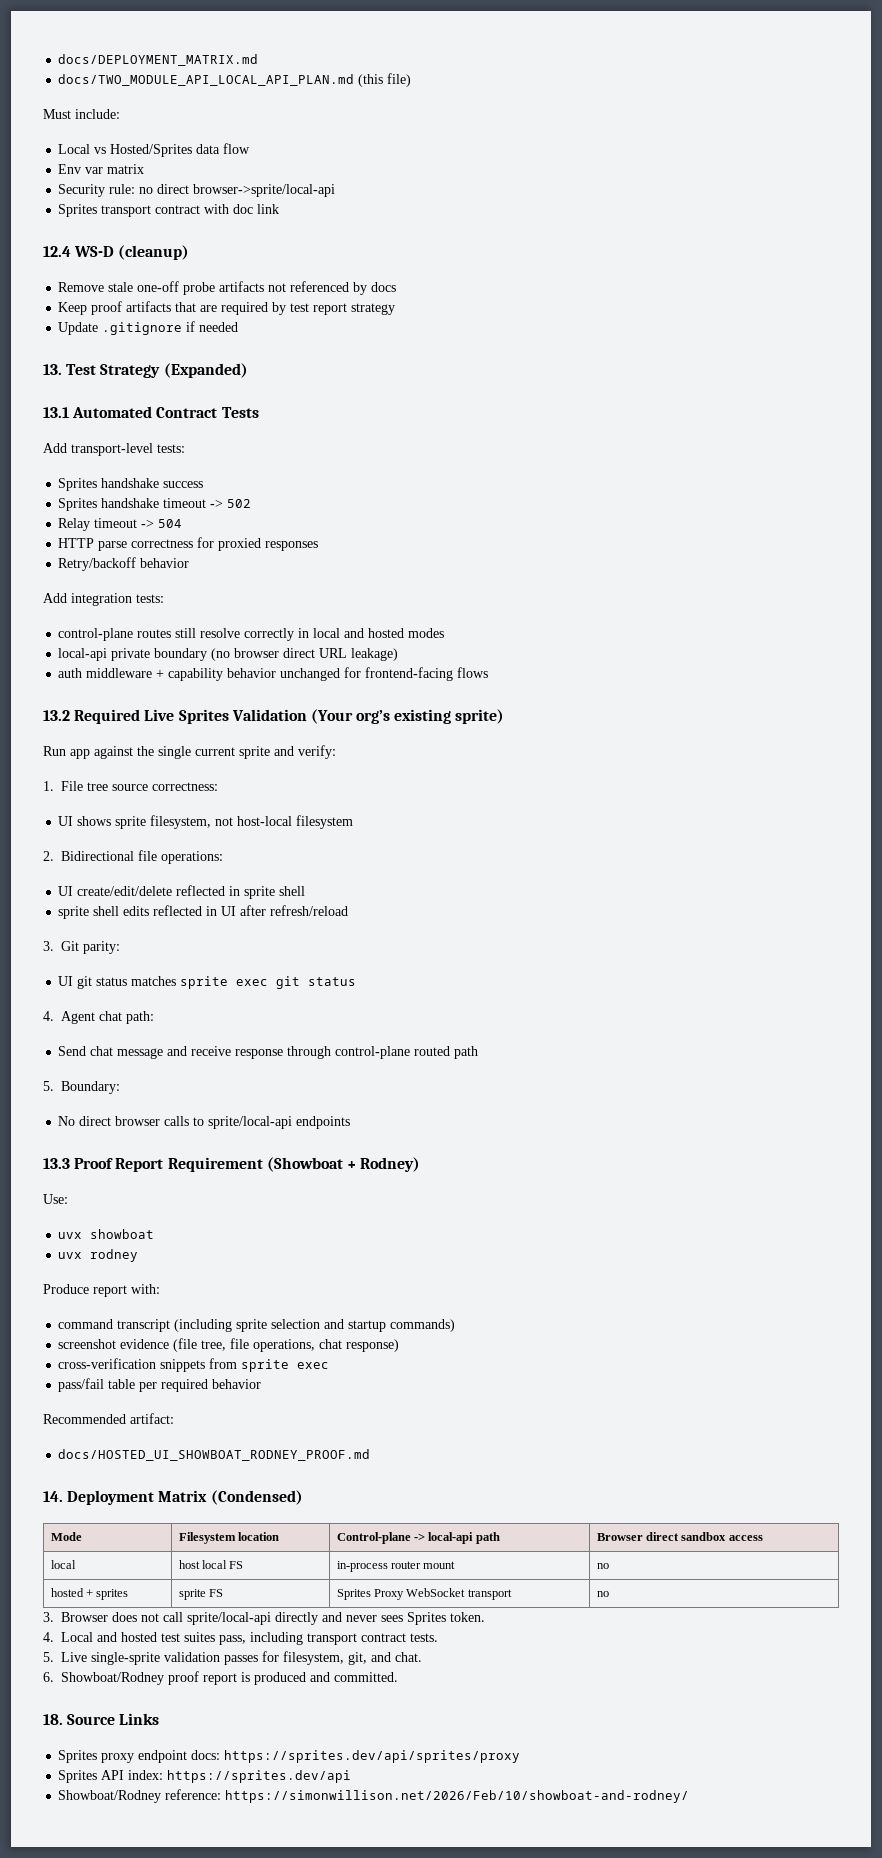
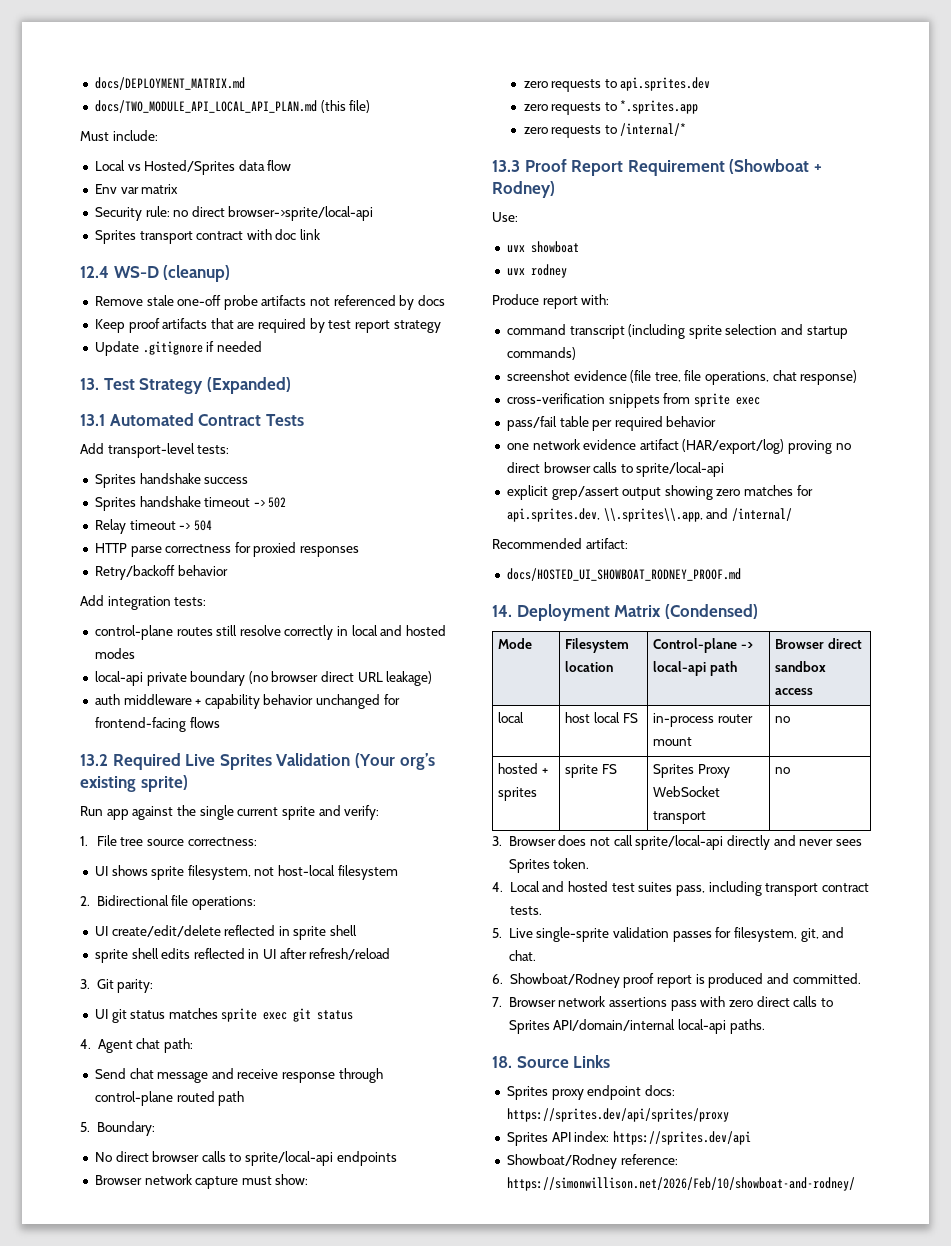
(351, 1122) none -> [94,1174,309,1189] [523,77,711,92] [523,100,699,115] [523,123,687,138] // Browser network capture must show: // zero requests to api.sprites.dev // zero requests to *.sprites.app // zero requests to /internal/*
(262, 1384) none -> [506,439,851,454] [506,462,725,477] [506,485,813,500] [506,508,792,522] // one network evidence artifact (HAR/export/log) proving no direct browser calls to sprite/local-api // explicit grep/assert output showing zero matches for api.sprites.dev, \\.sprites\\.app, and /internal/
(398, 1677) none -> [492,996,833,1011] [508,1019,765,1034] // 7. Browser network assertions pass with zero direct calls to Sprites API/domain/internal local-api paths.

